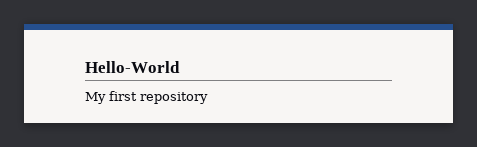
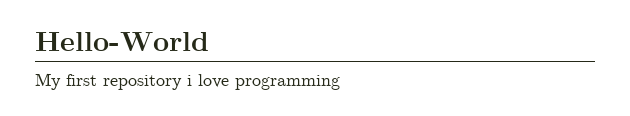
(208, 98) none -> [187,74,340,90] i love programming

